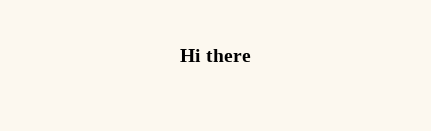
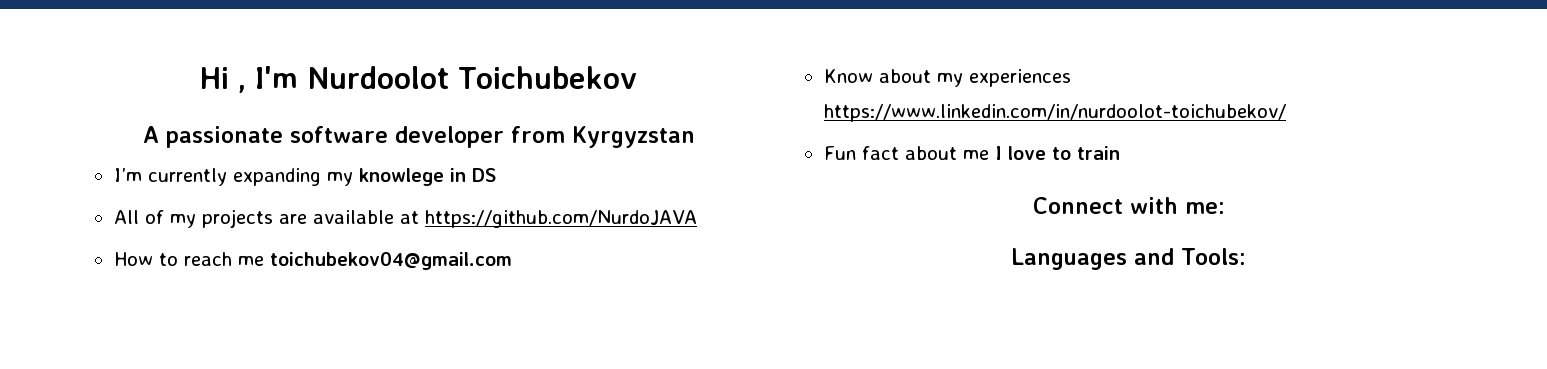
[205,49,251,62] there -> [237,66,638,93] [142,126,695,148] [113,168,496,186] [113,209,697,228] [113,252,512,270] [823,69,1071,87] [823,104,1286,122] [823,146,1120,160] [1032,197,1225,214] [1010,248,1247,270] , I'm Nurdoolot Toichubekov // A passionate software developer from Kyrgyzstan // I’m currently expanding my knowlege in DS // All of my projects are available at https://github.com/NurdoJAVA // How to reach me toichubekov04@gmail.com // Know about my experiences https://www.linkedin.com/in/nurdoolot-toichubekov/ // Fun fact about me I love to train // Connect with me: // Languages and Tools:

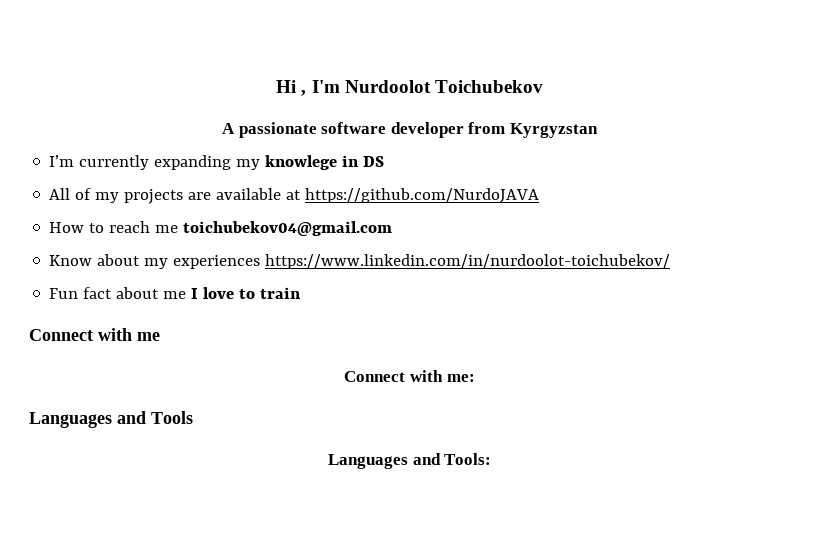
(1120, 153) none -> [29,328,160,341] // Connect with me
(1225, 208) none -> [29,411,193,428] // Languages and Tools

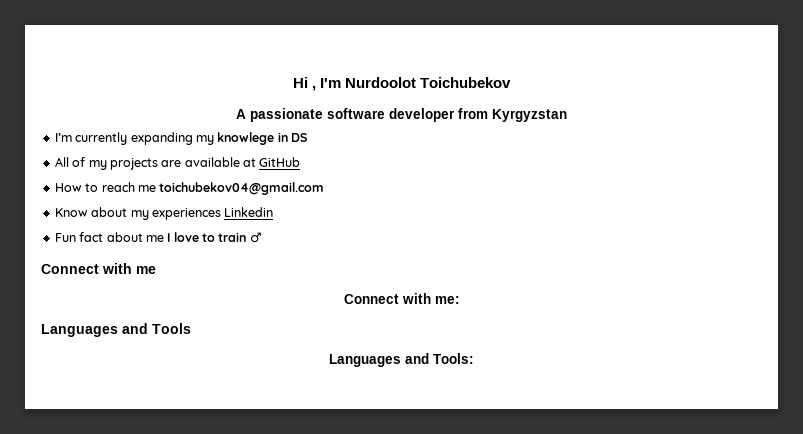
[305,188,540,203] https://github.com/NurdoJAVA -> [259,157,301,167] GitHub
[265,254,671,269] https://www.linkedin.com/in/nurdoolot-toichubekov/ -> [224,207,274,217] Linkedin
(302, 293) none -> [249,232,262,243] ♂

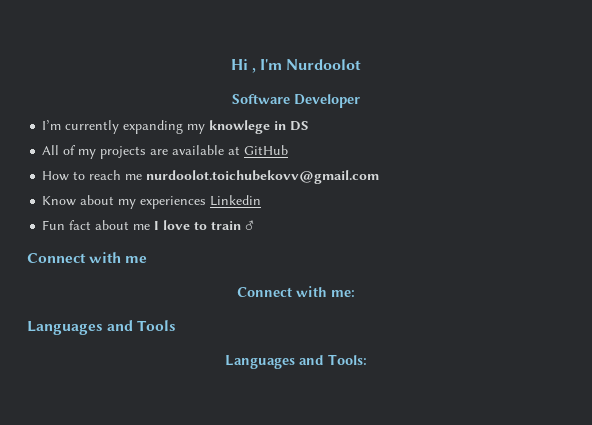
[420,77,512,88] [236,108,567,122] Toichubekov // A passionate software developer from Kyrgyzstan -> [232,94,360,108] // Software Developer
[159,182,325,195] toichubekov04@gmail.com -> [146,170,380,184] nurdoolot.toichubekovv@gmail.com

